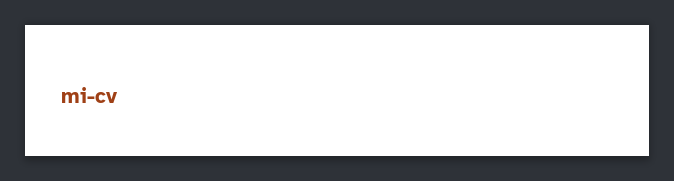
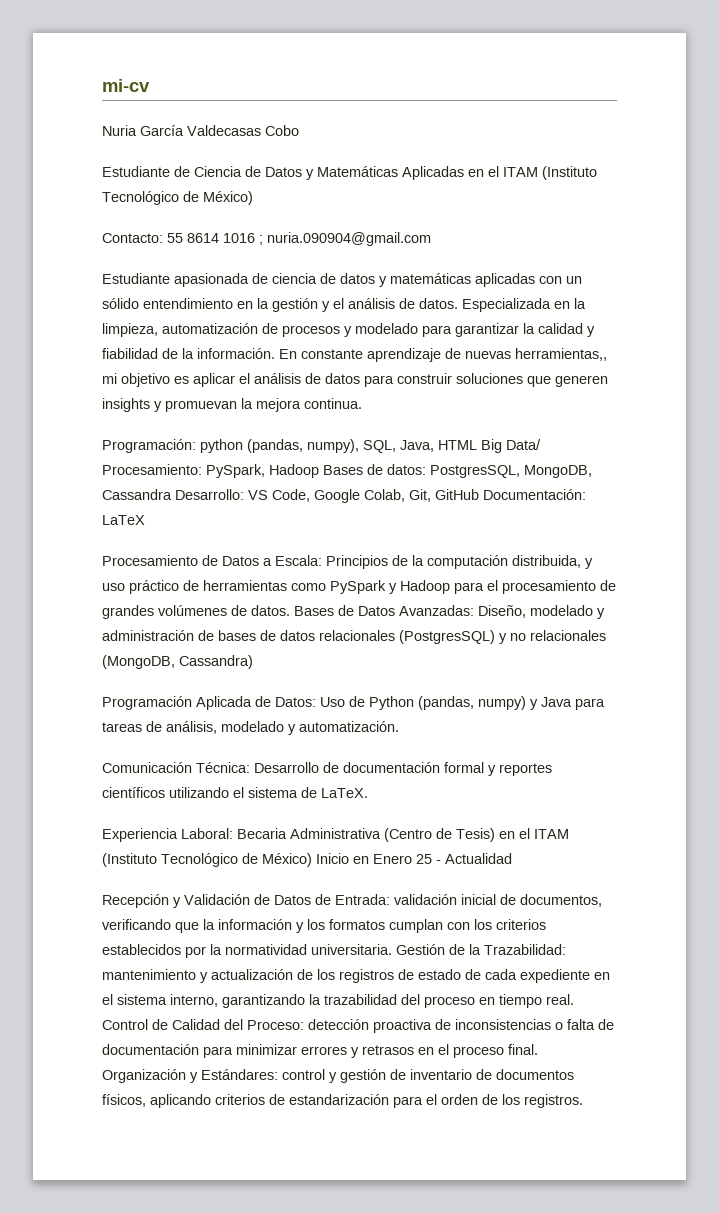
(118, 95) none -> [102,125,299,136] [102,166,597,180] [102,191,253,205] [102,232,431,246] [102,273,582,287] [102,298,586,312] [102,323,595,337] [102,348,607,362] [102,373,608,387] [102,398,362,412] [102,439,541,453] [102,464,592,478] [102,489,586,503] [102,515,145,525] [102,555,593,569] [102,580,616,594] [102,605,605,619] [102,630,606,644] [102,655,253,669] [102,696,605,710] [102,721,399,735] [102,762,552,776] [102,787,368,798] [102,828,569,842] [102,853,512,867] [102,894,602,908] [102,919,546,933] [102,944,566,958] [102,969,610,983] [102,994,574,1008] [102,1019,614,1033] [102,1044,538,1058] [102,1069,574,1083] [102,1094,583,1108] // Nuria García Valdecasas Cobo // Estudiante de Ciencia de Datos y Matemáticas Aplicadas en el ITAM (Instituto Tecnológico de México) // Contacto: 55 8614 1016 ; nuria.090904@gmail.com // Estudiante apasionada de ciencia de datos y matemáticas aplicadas con un sólido entendimiento en la gestión y el análisis de datos. Especializada en la limpieza, automatización de procesos y modelado para garantizar la calidad y fiabilidad de la información. En constante aprendizaje de nuevas herramientas,, mi objetivo es aplicar el análisis de datos para construir soluciones que generen insights y promuevan la mejora continua. // Programación: python (pandas, numpy), SQL, Java, HTML Big Data/ Procesamiento: PySpark, Hadoop Bases de datos: PostgresSQL, MongoDB, Cassandra Desarrollo: VS Code, Google Colab, Git, GitHub Documentación: LaTeX // Procesamiento de Datos a Escala: Principios de la computación distribuida, y uso práctico de herramientas como PySpark y Hadoop para el procesamiento de grandes volúmenes de datos. Bases de Datos Avanzadas: Diseño, modelado y administración de bases de datos relacionales (PostgresSQL) y no relacionales (MongoDB, Cassandra) // Programación Aplicada de Datos: Uso de Python (pandas, numpy) y Java para tareas de análisis, modelado y automatización. // Comunicación Técnica: Desarrollo de documentación formal y reportes científicos utilizando el sistema de LaTeX. // Experiencia Laboral: Becaria Administrativa (Centro de Tesis) en el ITAM (Instituto Tecnológico de México) Inicio en Enero 25 - Actualidad // Recepción y Validación de Datos de Entrada: validación inicial de documentos, verificando que la información y los formatos cumplan con los criterios establecidos por la normatividad universitaria. Gestión de la Trazabilidad: mantenimiento y actualización de los registros de estado de cada expediente en el sistema interno, garantizando la trazabilidad del proceso en tiempo real. Control de Calidad del Proceso: detección proactiva de inconsistencias o falta de documentación para minimizar errores y retrasos en el proceso final. Organización y Estándares: control y gestión de inventario de documentos físicos, aplicando criterios de estandarización para el orden de los registros.

